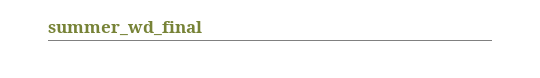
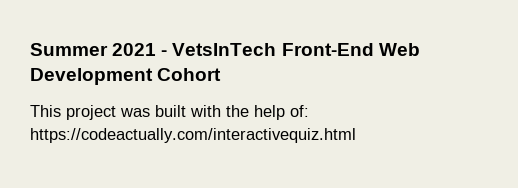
[48,21,202,36] summer_wd_final -> [30,43,420,56] [30,68,222,85] [30,105,309,120] [30,128,356,143] Summer 2021 - VetsInTech Front-End Web Development Cohort // This project was built with the help of: https://codeactually.com/interactivequiz.html

